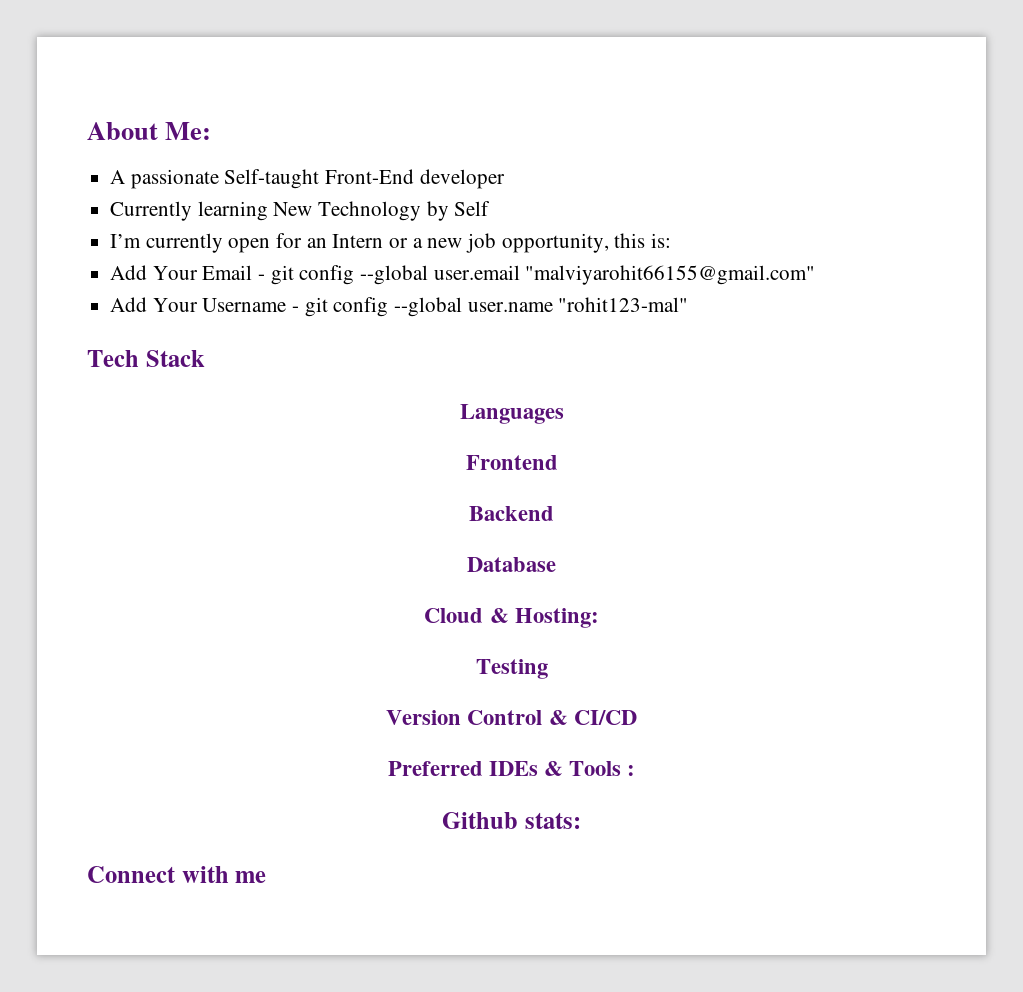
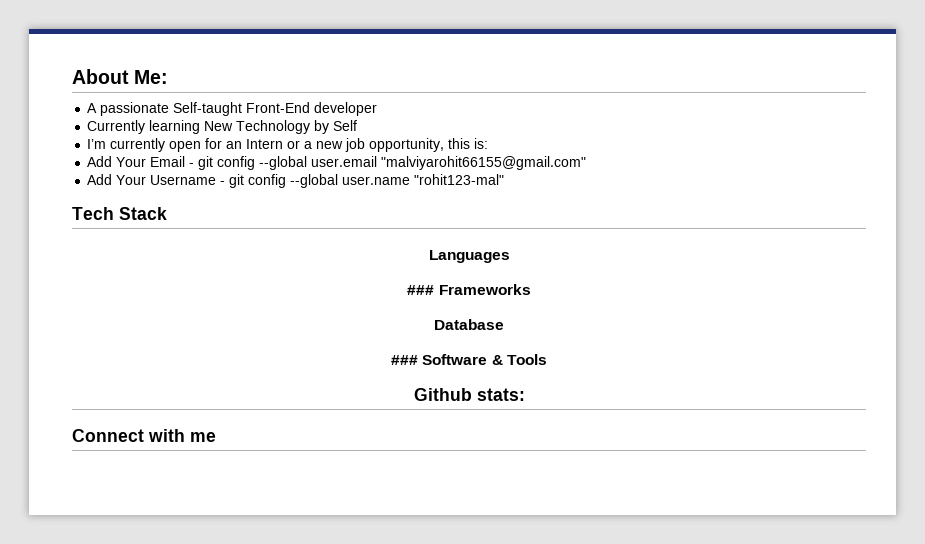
[465,455,558,470] [469,506,554,521] Frontend // Backend -> [407,284,531,295] ### Frameworks
[424,608,599,628] [475,659,548,679] [386,710,637,725] [387,761,538,776] Cloud & Hosting: // Testing // Version Control & CI/CD // Preferred IDEs -> [391,354,488,365] ### Software
[627,765,636,776] : -> (547, 359) none

